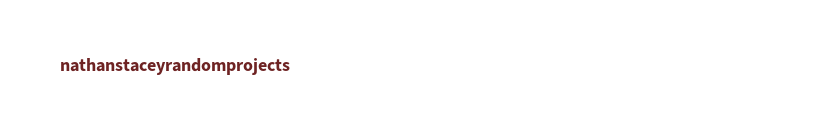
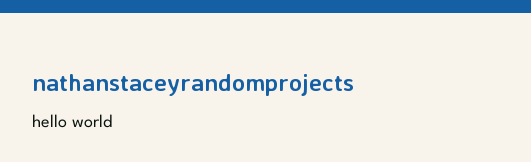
(290, 66) none -> [32,114,112,128] // hello world

